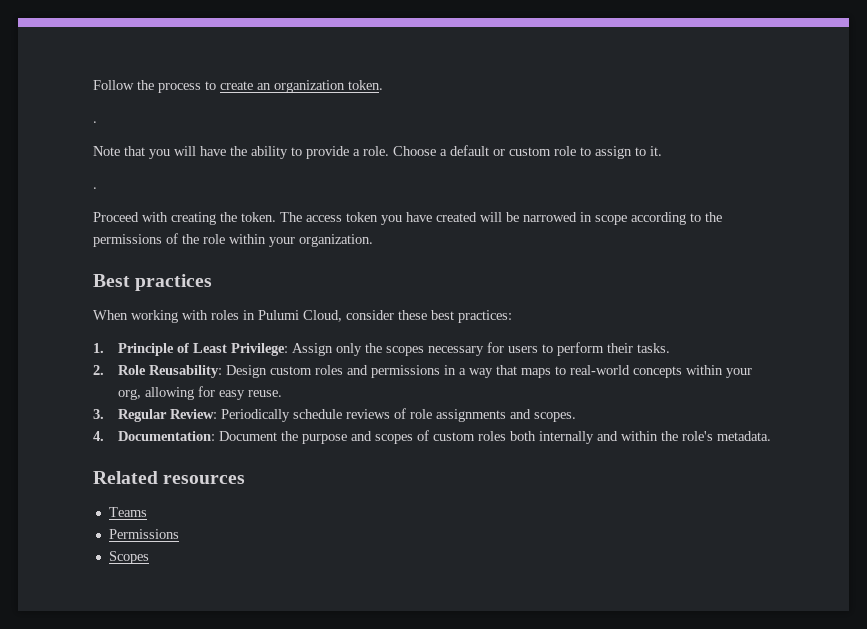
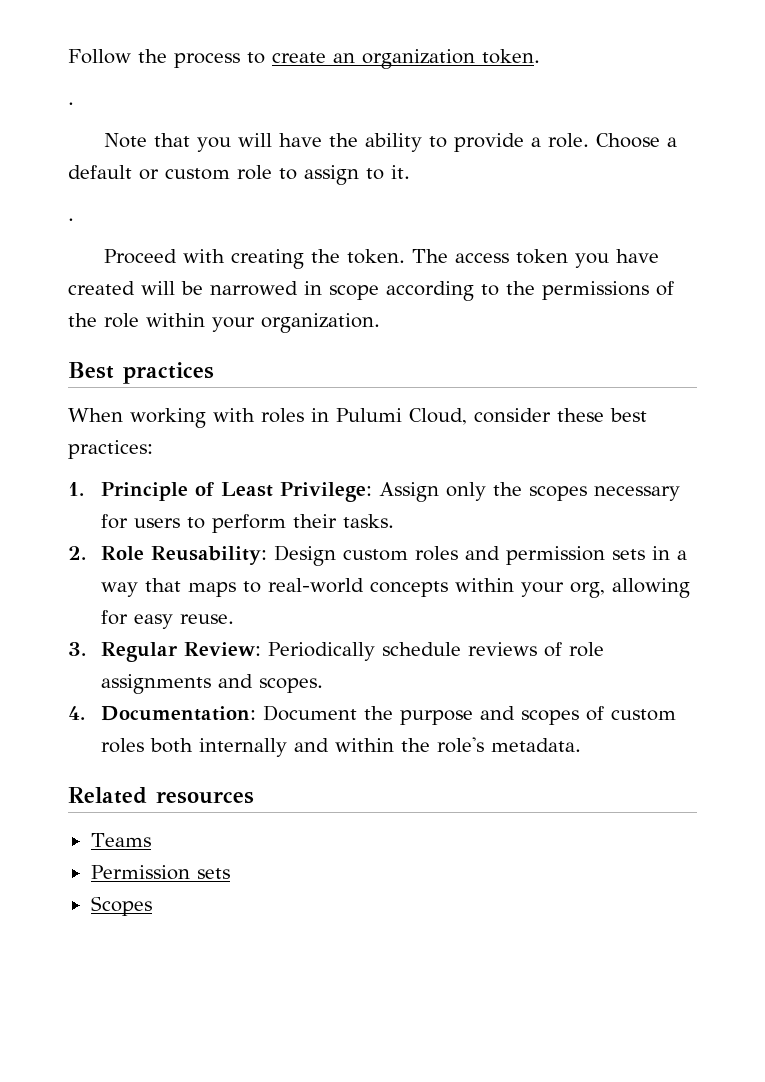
[370,365,440,378] permissions -> [505,546,645,565] permission sets
[108,529,179,539] Permissions -> [90,865,230,880] Permission sets

